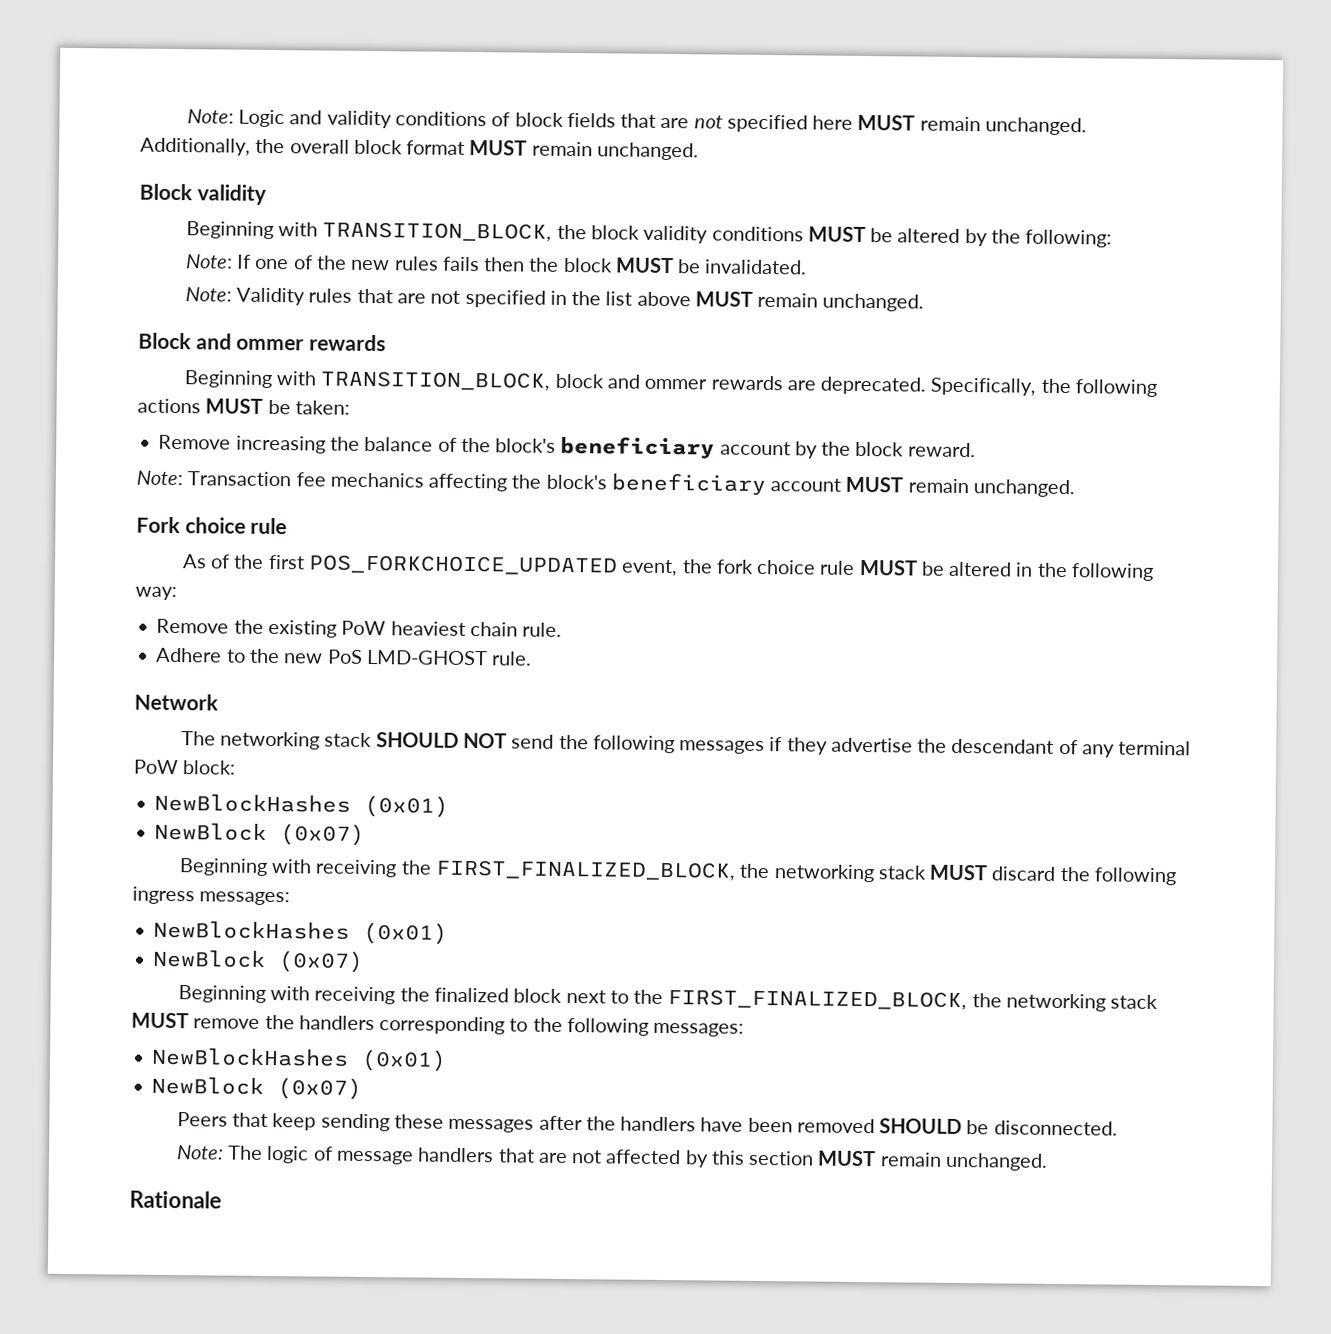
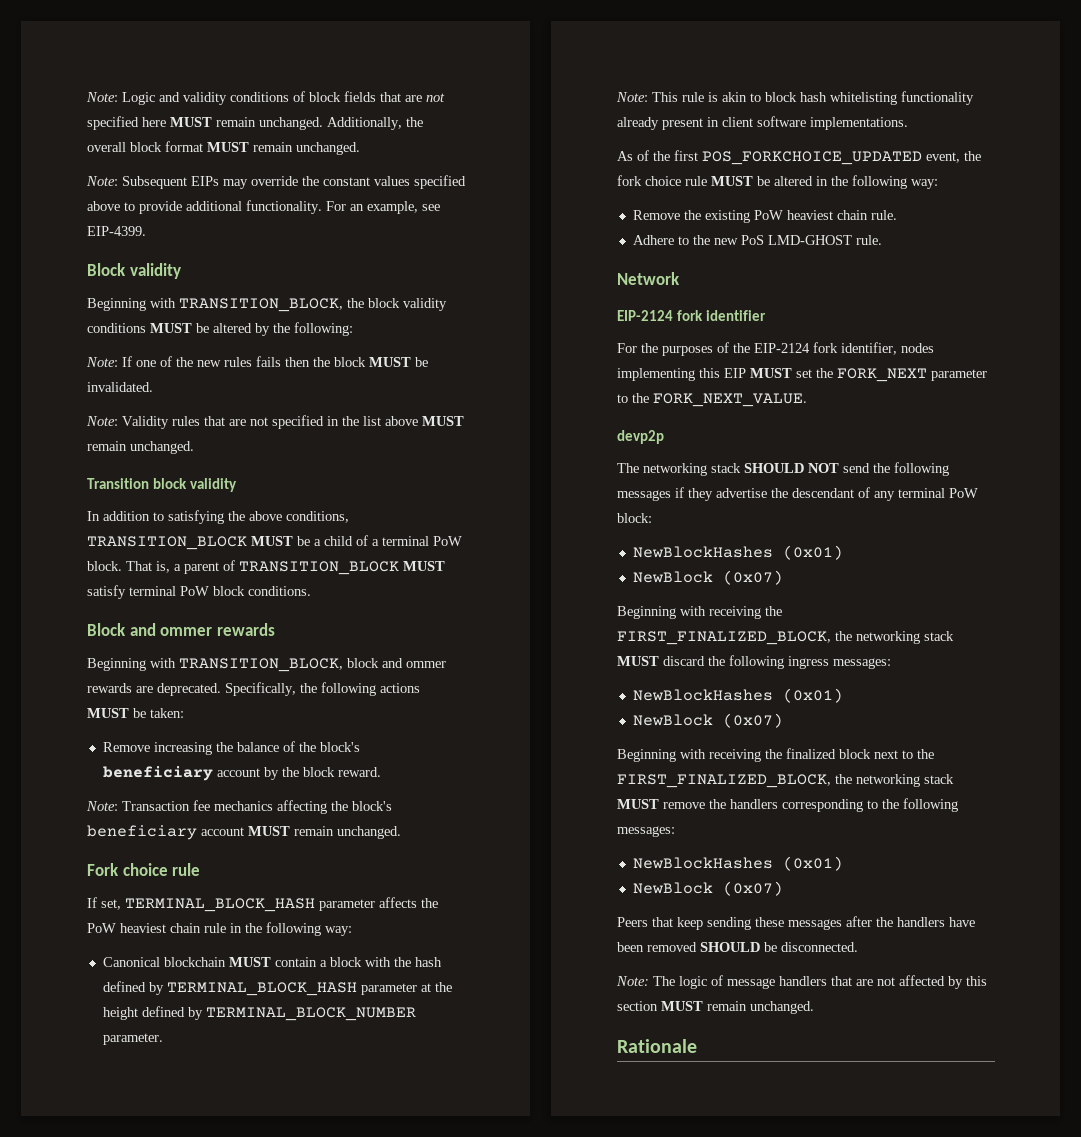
(699, 151) none -> [86,175,466,189] [87,200,440,214] [87,226,146,236] // Note: Subsequent EIPs may override the constant values specified above to provide additional functionality. For an example, see EIP-4399.
(925, 302) none -> [87,478,237,492] [87,510,349,524] [87,535,462,550] [87,560,445,575] [87,585,311,599] // Transition block validity // In addition to satisfying the above conditions, TRANSITION_BLOCK MUST be a child of a terminal PoW block. That is, a parent of TRANSITION_BLOCK MUST satisfy terminal PoW block conditions.
(288, 526) none -> [87,897,438,912] [87,922,352,936] [102,957,442,967] [102,981,452,996] [102,1006,416,1021] [102,1033,163,1045] [616,91,974,105] [617,116,908,130] // If set, TERMINAL_BLOCK_HASH parameter affects the PoW heaviest chain rule in the following way: // Canonical blockchain MUST contain a block with the hash defined by TERMINAL_BLOCK_HASH parameter at the height defined by TERMINAL_BLOCK_NUMBER parameter. // Note: This rule is akin to block hash whitelisting functionality already present in client software implementations.
(219, 702) none -> [617,310,766,321] [617,342,934,356] [617,368,987,382] [617,393,807,407] [617,430,664,444] // EIP-2124 fork identifier // For the purposes of the EIP-2124 fork identifier, nodes implementing this EIP MUST set the FORK_NEXT parameter to the FORK_NEXT_VALUE. // devp2p

